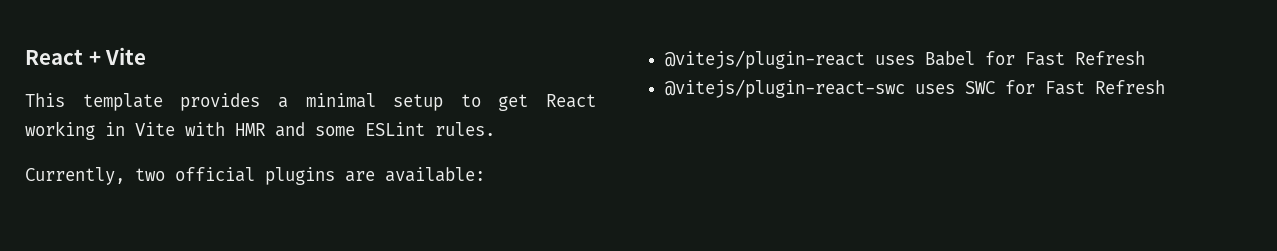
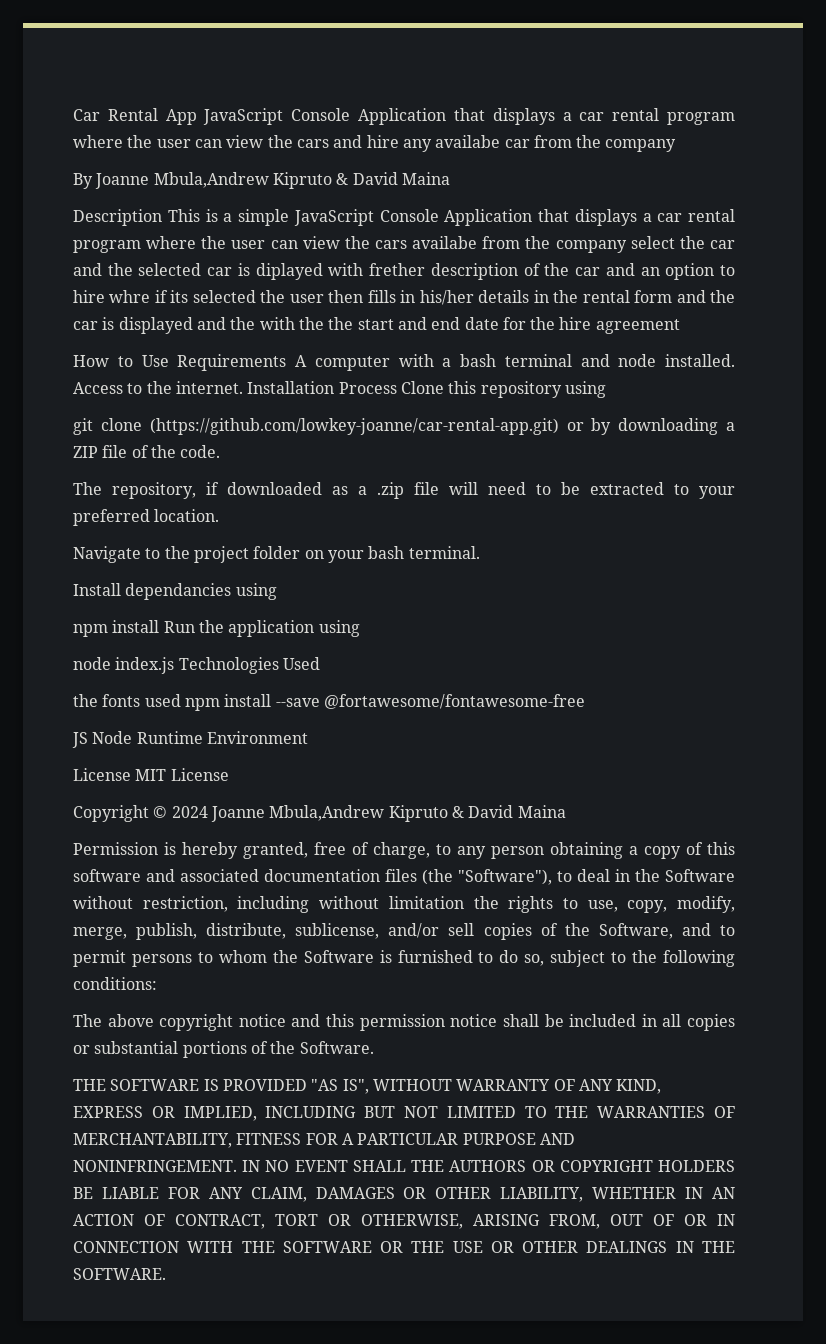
[25,47,147,65] [25,93,596,111] [25,121,495,140] [25,167,485,185] [664,50,1145,69] [664,79,1165,98] React + Vite // This template provides a minimal setup to get React working in Vite with HMR and some ESLint rules. // Currently, two official plugins are available: // @vitejs/plugin-react uses Babel for Fast Refresh // @vitejs/plugin-react-swc uses SWC for Fast Refresh -> [73,108,735,125] [73,135,677,152] [73,172,450,189] [73,209,735,226] [73,236,735,253] [73,263,736,280] [73,290,735,305] [73,317,680,334] [73,354,735,371] [73,381,606,398] [73,418,736,435] [73,445,221,458] [73,482,735,499] [73,509,220,526] [73,546,480,563] [73,583,277,600] [73,620,360,637] [73,657,320,674] [73,694,585,711] [72,731,308,748] [73,768,229,781] [73,805,566,822] [73,842,735,859] [73,869,735,885] [73,896,736,913] [73,923,736,940] [73,950,736,967] [73,977,157,990] [73,1014,736,1031] [73,1041,374,1058] [73,1079,662,1094] [73,1106,735,1121] [73,1133,575,1148] [73,1160,735,1172] [73,1187,735,1202] [73,1214,735,1229] [73,1241,735,1253] [73,1268,166,1280] Car Rental App JavaScript Console Application that displays a car rental program where the user can view the cars and hire any availabe car from the company // By Joanne Mbula,Andrew Kipruto & David Maina // Description This is a simple JavaScript Console Application that displays a car rental program where the user can view the cars availabe from the company select the car and the selected car is diplayed with frether description of the car and an option to hire whre if its selected the user then fills in his/her details in the rental form and the car is displayed and the with the the start and end date for the hire agreement // How to Use Requirements A computer with a bash terminal and node installed. Access to the internet. Installation Process Clone this repository using // git clone (https://github.com/lowkey-joanne/car-rental-app.git) or by downloading a ZIP file of the code. // The repository, if downloaded as a .zip file will need to be extracted to your preferred location. // Navigate to the project folder on your bash terminal. // Install dependancies using // npm install Run the application using // node index.js Technologies Used // the fonts used npm install --save @fortawesome/fontawesome-free // JS Node Runtime Environment // License MIT License // Copyright © 2024 Joanne Mbula,Andrew Kipruto & David Maina // Permission is hereby granted, free of charge, to any person obtaining a copy of this software and associated documentation files (the "Software"), to deal in the Software without restriction, including without limitation the rights to use, copy, modify, merge, publish, distribute, sublicense, and/or sell copies of the Software, and to permit persons to whom the Software is furnished to do so, subject to the following conditions: // The above copyright notice and this permission notice shall be included in all copies or substantial portions of the Software. // THE SOFTWARE IS PROVIDED "AS IS", WITHOUT WARRANTY OF ANY KIND, EXPRESS OR IMPLIED, INCLUDING BUT NOT LIMITED TO THE WARRANTIES OF MERCHANTABILITY, FITNESS FOR A PARTICULAR PURPOSE AND NONINFRINGEMENT. IN NO EVENT SHALL THE AUTHORS OR COPYRIGHT HOLDERS BE LIABLE FOR ANY CLAIM, DAMAGES OR OTHER LIABILITY, WHETHER IN AN ACTION OF CONTRACT, TORT OR OTHERWISE, ARISING FROM, OUT OF OR IN CONNECTION WITH THE SOFTWARE OR THE USE OR OTHER DEALINGS IN THE SOFTWARE.

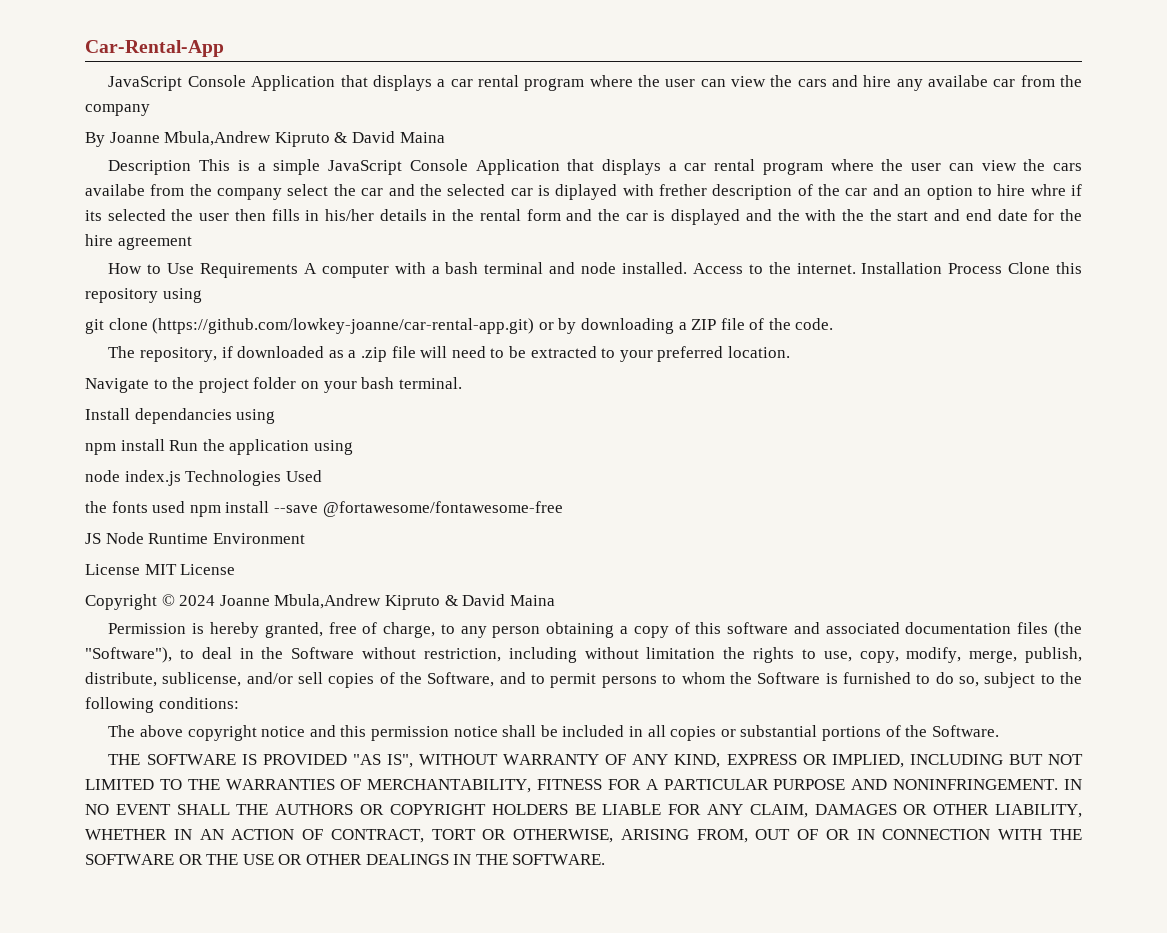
[73,108,197,125] Car Rental App -> [85,40,224,57] Car-Rental-App //

